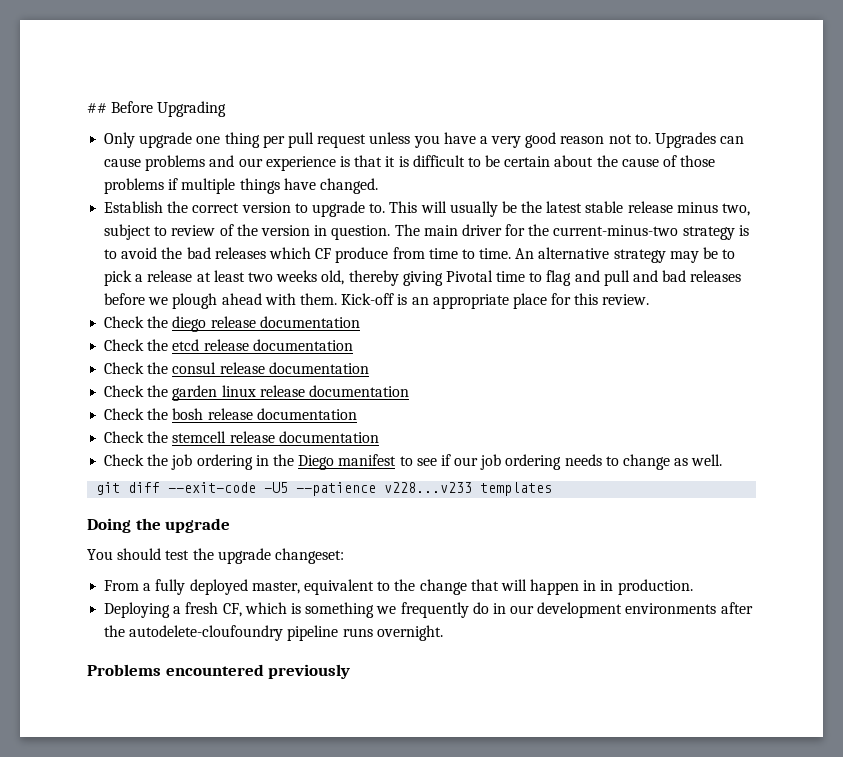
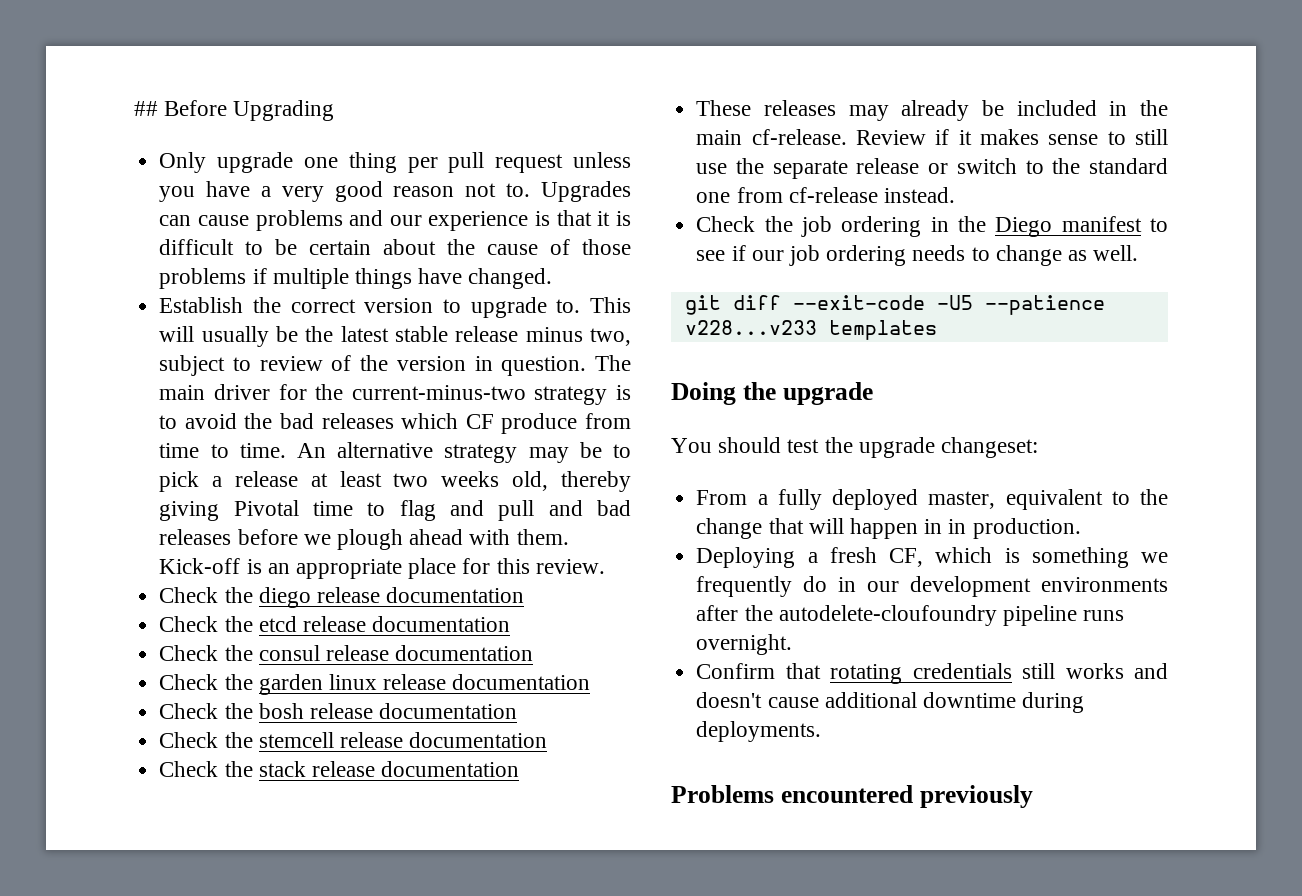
(379, 437) none -> [159,761,520,777] [696,100,1168,121] [696,129,1168,145] [696,158,1168,179] [696,187,955,203] // Check the stack release documentation // These releases may already be included in the main cf-release. Review if it makes sense to still use the separate release or switch to the standard one from cf-release instead.
(443, 633) none -> [696,663,1168,684] [696,692,1085,713] [696,721,822,742] // Confirm that rotating credentials still works and doesn't cause additional downtime during deployments.

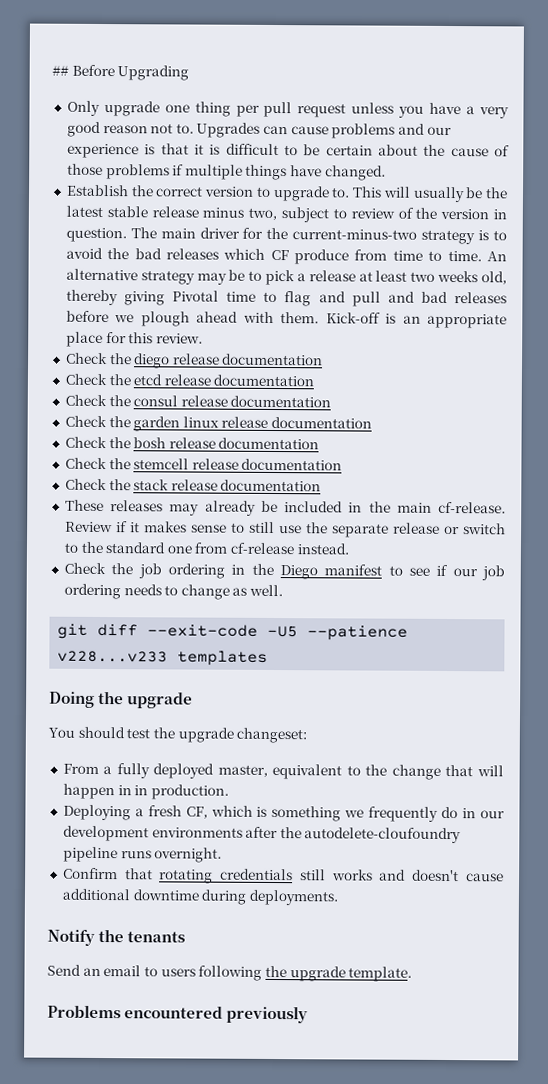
(822, 731) none -> [47,928,186,946] [47,964,413,982] // Notify the tenants // Send an email to users following the upgrade template.

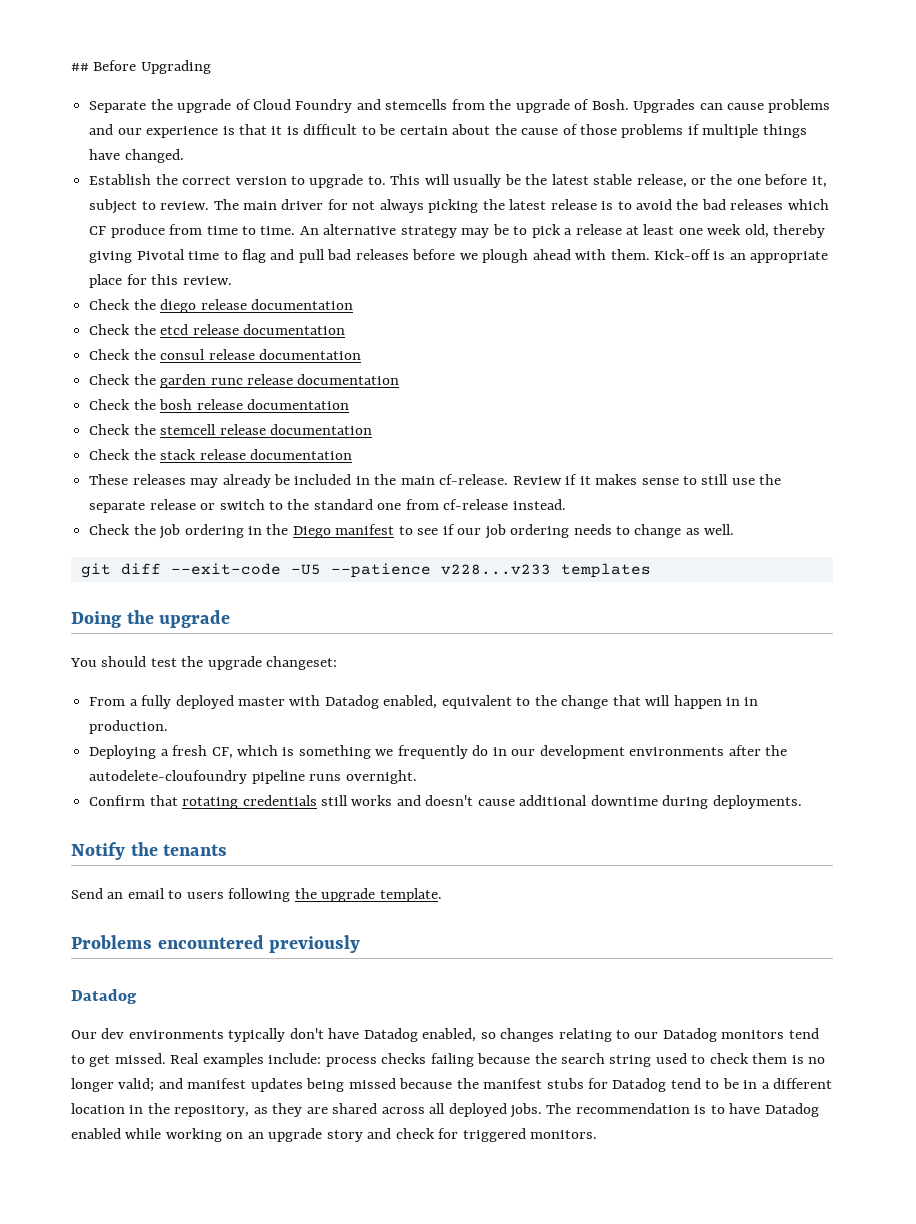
[66,100,509,119] [66,121,194,137] Only upgrade one thing per pull request unless you have a very good reason not to. -> [89,99,629,113] Separate the upgrade of Cloud Foundry and stemcells from the upgrade of Bosh.
[151,206,507,223] [65,227,476,245] release minus two, subject to review of the version in question. The main driver for the current-minus-two strategy -> [636,174,827,188] [89,199,597,214] release, or the one before it, subject to review. The main driver for not always picking the latest release
[410,270,479,283] two weeks -> [678,224,742,235] one week
[387,291,415,303] and -> (325, 256) none
[182,416,219,428] linux -> [210,378,243,385] runc
[217,764,268,777] master, -> [237,695,438,709] master with Datadog enabled,
(309, 1014) none -> [71,989,137,1004] [71,1028,819,1042] [71,1053,826,1067] [71,1078,833,1092] [71,1103,819,1118] [71,1128,598,1142] // Datadog // Our dev environments typically don't have Datadog enabled, so changes relating to our Datadog monitors tend to get missed. Real examples include: process checks failing because the search string used to check them is no longer valid; and manifest updates being missed because the manifest stubs for Datadog tend to be in a different location in the repository, as they are shared across all deployed jobs. The recommendation is to have Datadog enabled while working on an upgrade story and check for triggered monitors.

